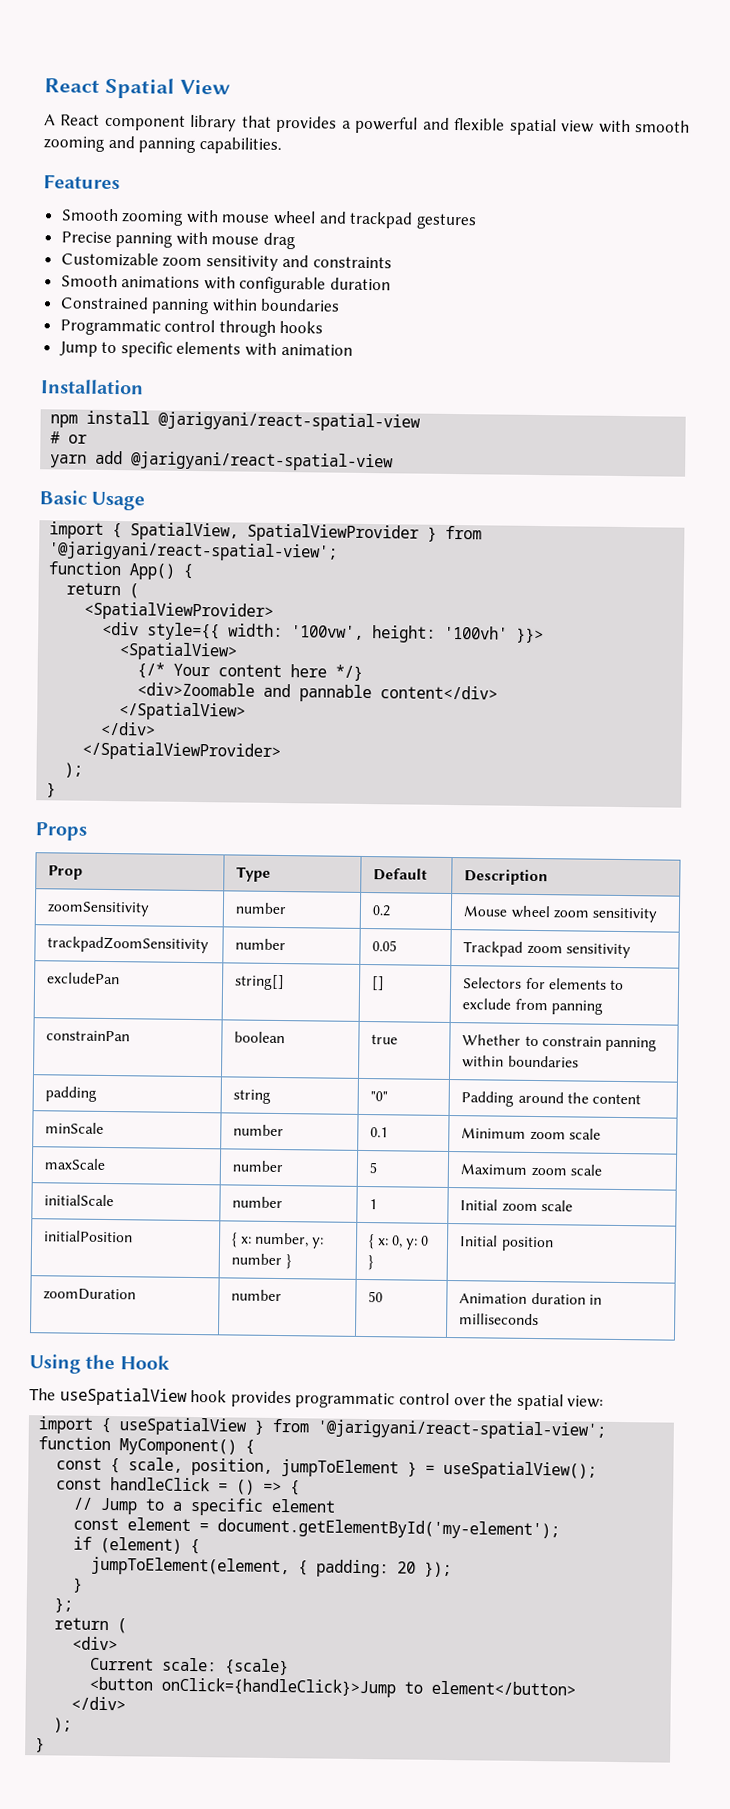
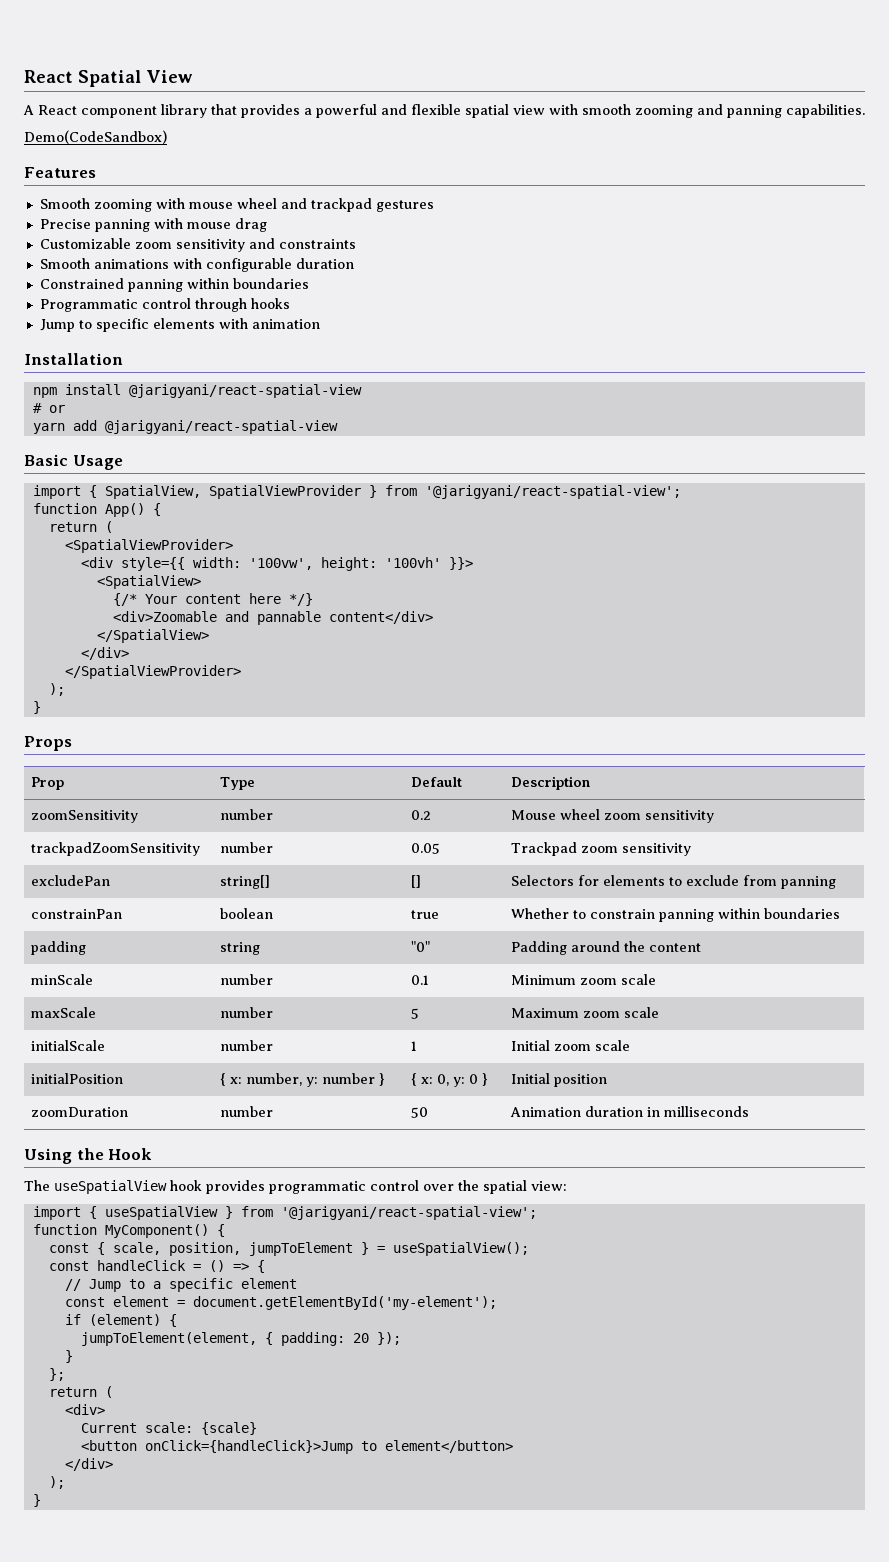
(282, 145) none -> [24,130,167,144] // Demo(CodeSandbox)

